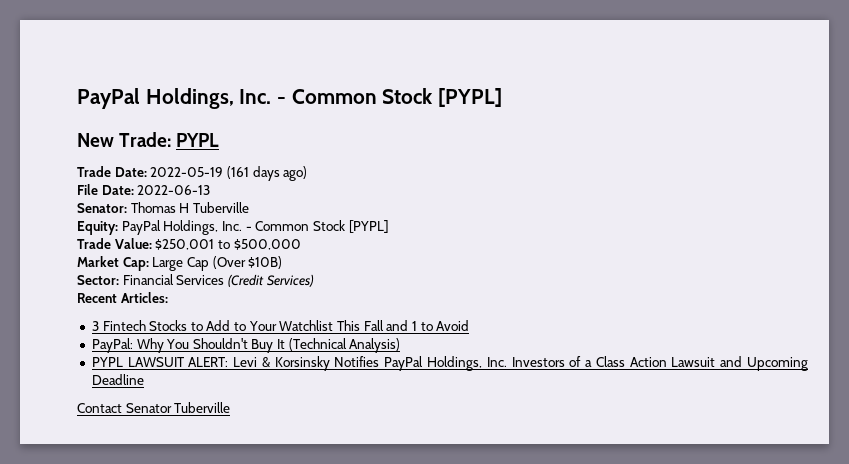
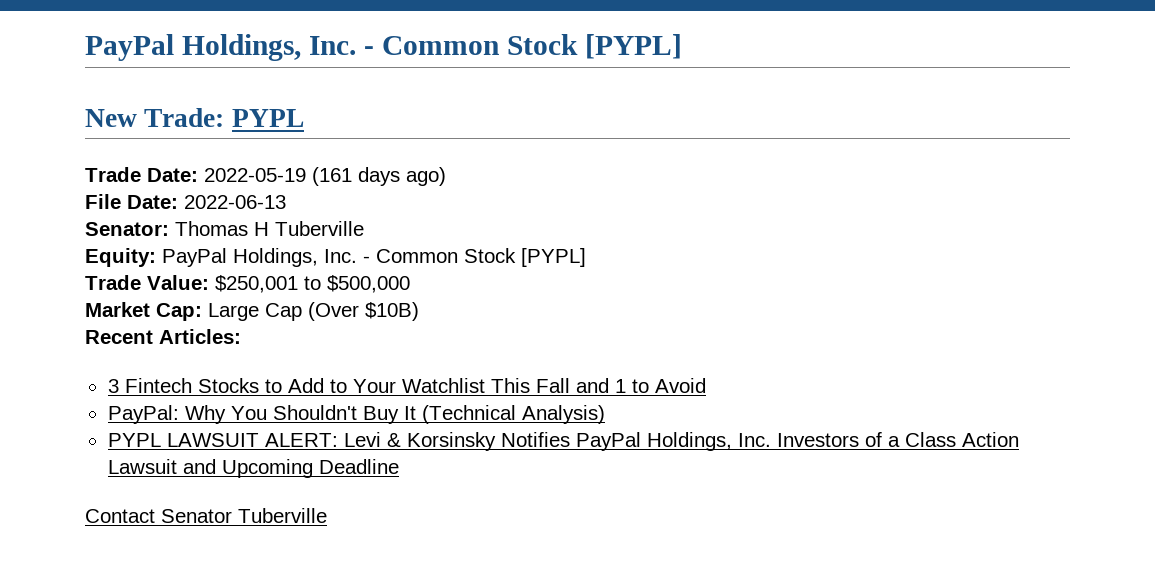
[77,274,314,287] // Sector: Financial Services (Credit Services) -> (419, 311) none

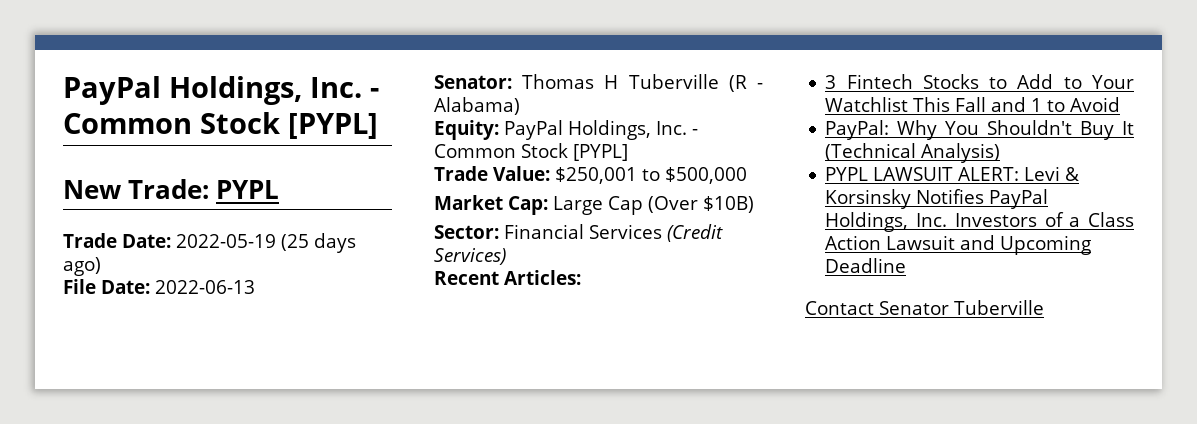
[312,167,352,186] (161 -> [280,234,309,251] (25
(364, 228) none -> [728,75,763,92] [434,97,520,115] (R - Alabama)
(419, 311) none -> [434,224,723,242] [434,248,506,265] // Sector: Financial Services (Credit Services)

